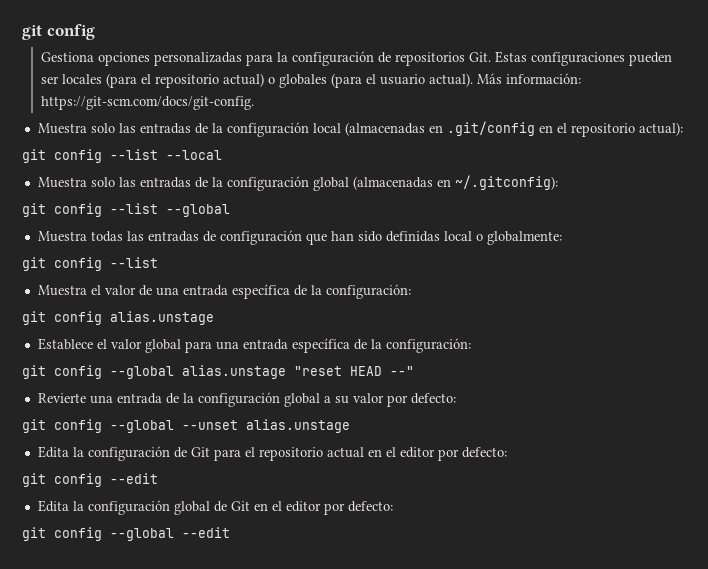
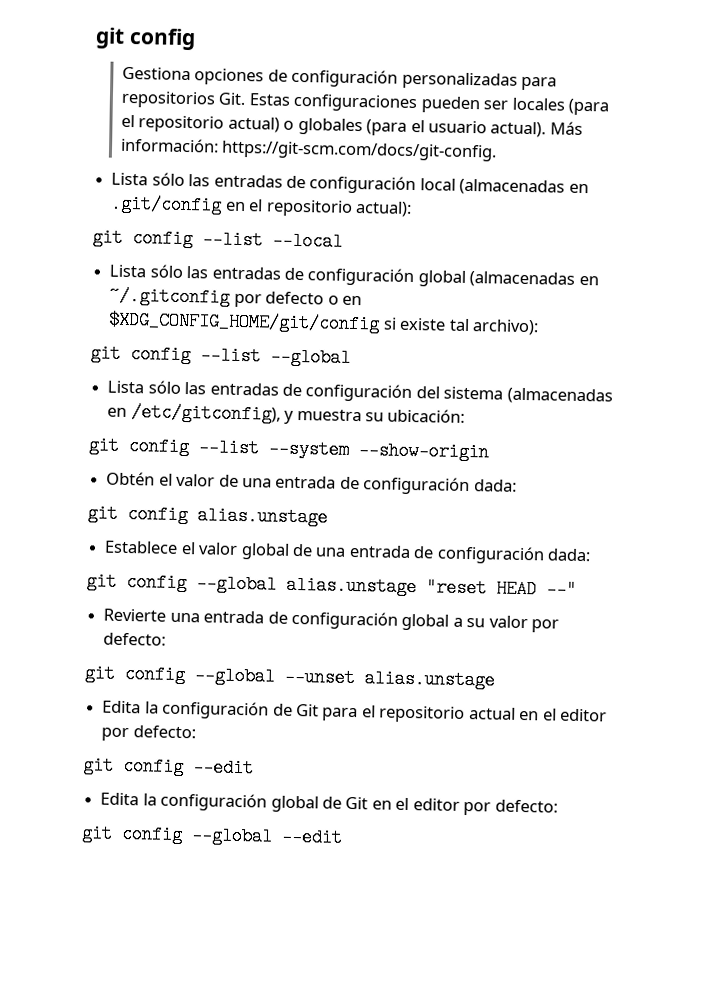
[154,51,392,66] personalizadas para la configuración de -> [267,68,558,91] de configuración personalizadas para
[37,123,223,134] Muestra solo las entradas de la -> [111,172,306,189] Lista sólo las entradas de
[37,177,223,188] Muestra solo las entradas de la -> [109,264,304,281] Lista sólo las entradas de
[454,175,558,190] ~/.gitconfig): -> [109,286,362,308] [108,310,539,336] ~/.gitconfig por defecto o en $XDG_CONFIG_HOME/git/config si existe tal archivo):
[37,230,562,245] [22,257,158,271] [37,285,87,296] Muestra todas las entradas de configuración que han sido definidas local o globalmente: // git config --list // Muestra -> [107,380,613,405] [107,403,466,424] [88,436,489,462] [106,471,156,486] Lista sólo las entradas de configuración del sistema (almacenadas en /etc/gitconfig), y muestra su ubicación: // git config --list --system --show-origin // Obtén
[231,284,411,299] específica de la configuración: -> [339,476,517,496] de configuración dada:
[184,338,471,353] para una entrada específica de la configuración: -> [291,543,592,565] de una entrada de configuración dada:
[182,393,194,403] la -> (288, 617) none

